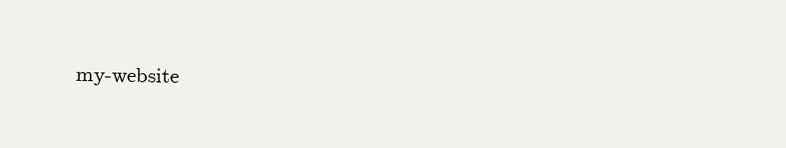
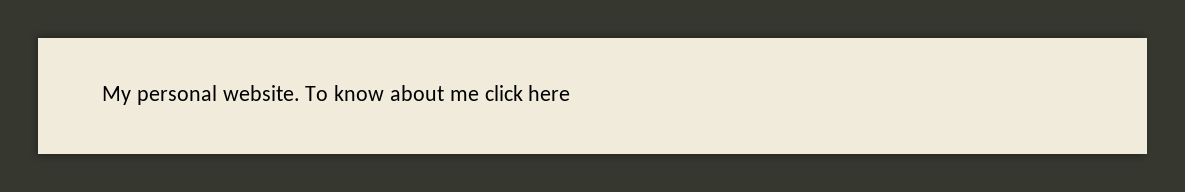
[75,66,180,87] my-website -> [102,85,571,105] My personal website. To know about me click here

